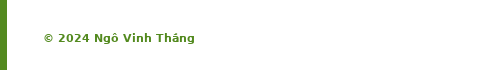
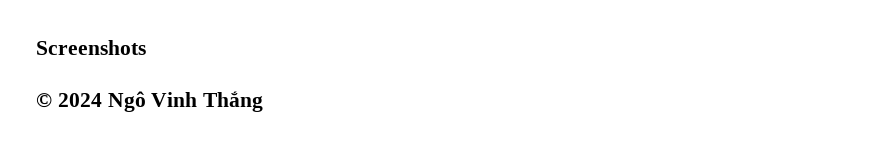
(43, 38) none -> [36,40,146,55] Screenshots //

